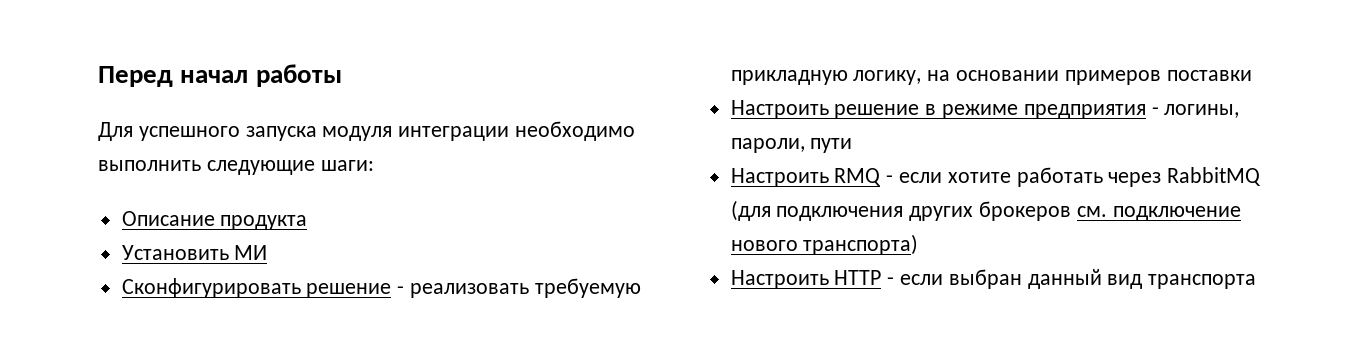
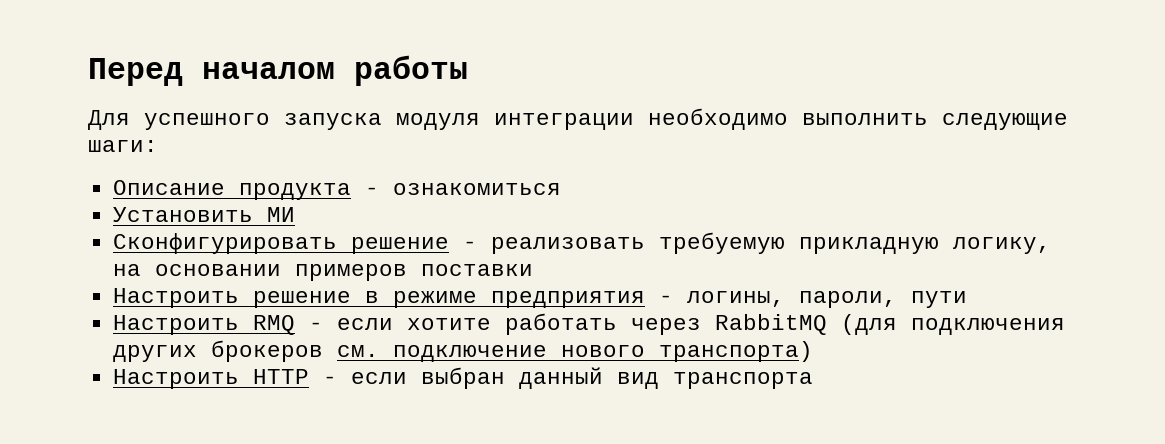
[180,70,249,83] начал -> [202,62,335,79] началом
(308, 222) none -> [364,183,561,195] - ознакомиться

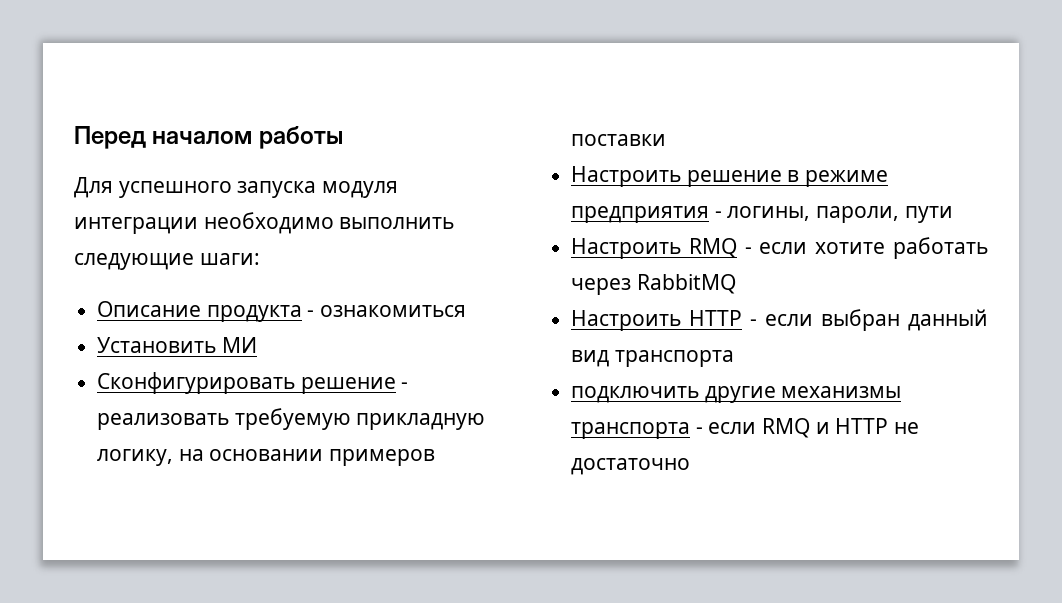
[840,314,1065,335] [112,340,813,362] (для подключения других брокеров см. подключение нового транспорта) -> (736, 284) none
(813, 380) none -> [571,386,902,403] [571,418,920,439] [571,458,691,475] // подключить другие механизмы транспорта - если RMQ и HTTP не достаточно

